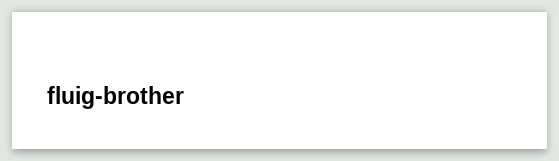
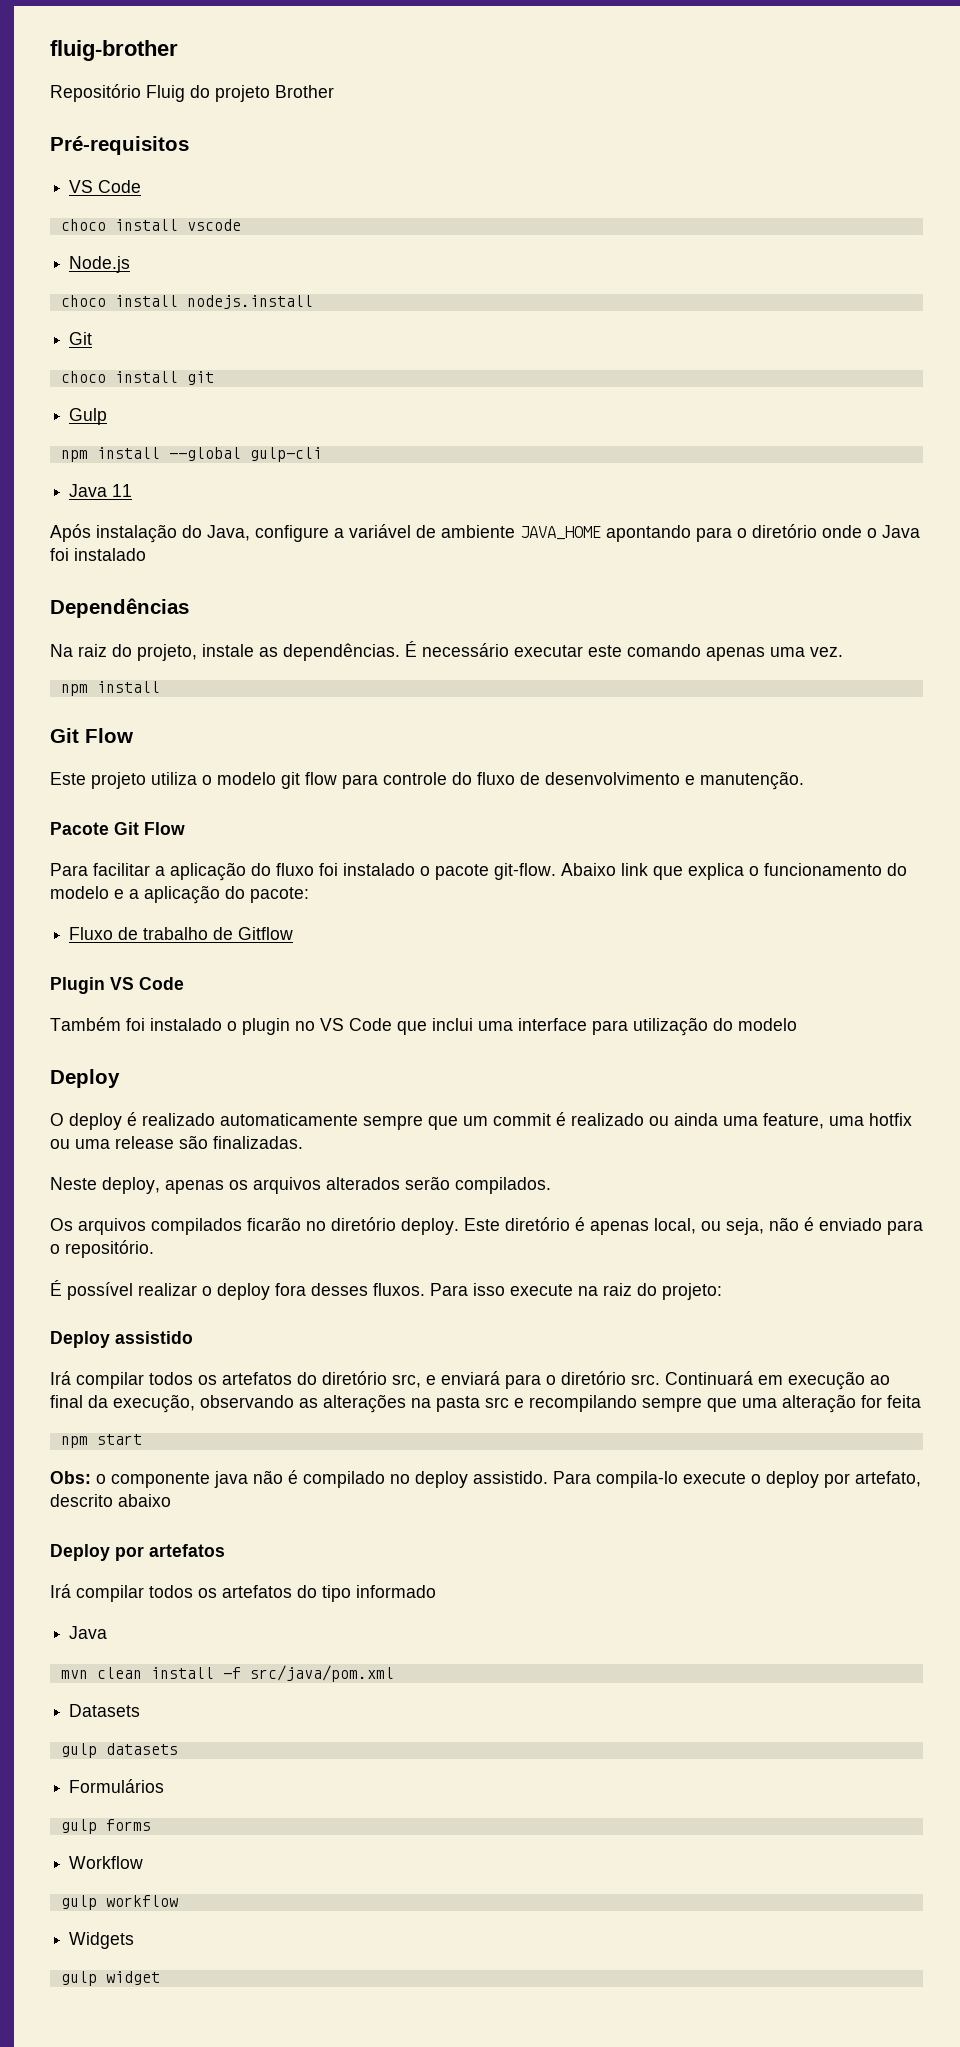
(184, 97) none -> [50,84,334,102] [50,136,189,155] [69,180,142,193] [60,219,241,231] [69,256,131,273] [60,295,313,309] [69,332,93,345] [60,371,214,385] [69,408,108,425] [60,447,322,462] [69,484,133,497] [50,524,920,543] [50,548,146,561] [50,598,189,618] [50,641,843,661] [60,681,160,696] [50,728,133,743] [50,771,804,790] [50,822,185,835] [50,862,907,881] [50,885,309,904] [69,927,294,940] [50,977,184,994] [50,1017,797,1036] [50,1069,120,1088] [50,1112,912,1130] [50,1135,303,1149] [50,1176,551,1194] [50,1217,923,1235] [50,1240,154,1258] [50,1280,722,1300] [50,1331,193,1348] [50,1371,890,1390] [50,1394,921,1413] [60,1434,142,1448] [50,1470,921,1488] [50,1494,171,1507] [50,1544,225,1561] [50,1584,436,1602] [69,1626,108,1639] [60,1665,394,1682] [69,1704,141,1717] [60,1743,178,1758] [69,1779,165,1793] [60,1819,151,1834] [69,1856,144,1869] [60,1895,178,1910] [69,1932,135,1949] [60,1971,160,1986] // Repositório Fluig do projeto Brother // Pré-requisitos // VS Code // choco install vscode // Node.js // choco install nodejs.install // Git // choco install git // Gulp // npm install --global gulp-cli // Java 11 // Após instalação do Java, configure a variável de ambiente JAVA_HOME apontando para o diretório onde o Java foi instalado // Dependências // Na raiz do projeto, instale as dependências. É necessário executar este comando apenas uma vez. // npm install // Git Flow // Este projeto utiliza o modelo git flow para controle do fluxo de desenvolvimento e manutenção. // Pacote Git Flow // Para facilitar a aplicação do fluxo foi instalado o pacote git-flow. Abaixo link que explica o funcionamento do modelo e a aplicação do pacote: // Fluxo de trabalho de Gitflow // Plugin VS Code // Também foi instalado o plugin no VS Code que inclui uma interface para utilização do modelo // Deploy // O deploy é realizado automaticamente sempre que um commit é realizado ou ainda uma feature, uma hotfix ou uma release são finalizadas. // Neste deploy, apenas os arquivos alterados serão compilados. // Os arquivos compilados ficarão no diretório deploy. Este diretório é apenas local, ou seja, não é enviado para o repositório. // É possível realizar o deploy fora desses fluxos. Para isso execute na raiz do projeto: // Deploy assistido // Irá compilar todos os artefatos do diretório src, e enviará para o diretório src. Continuará em execução ao final da execução, observando as alterações na pasta src e recompilando sempre que uma alteração for feita // npm start // Obs: o componente java não é compilado no deploy assistido. Para compila-lo execute o deploy por artefato, descrito abaixo // Deploy por artefatos // Irá compilar todos os artefatos do tipo informado // Java // mvn clean install -f src/java/pom.xml // Datasets // gulp datasets // Formulários // gulp forms // Workflow // gulp workflow // Widgets // gulp widget

